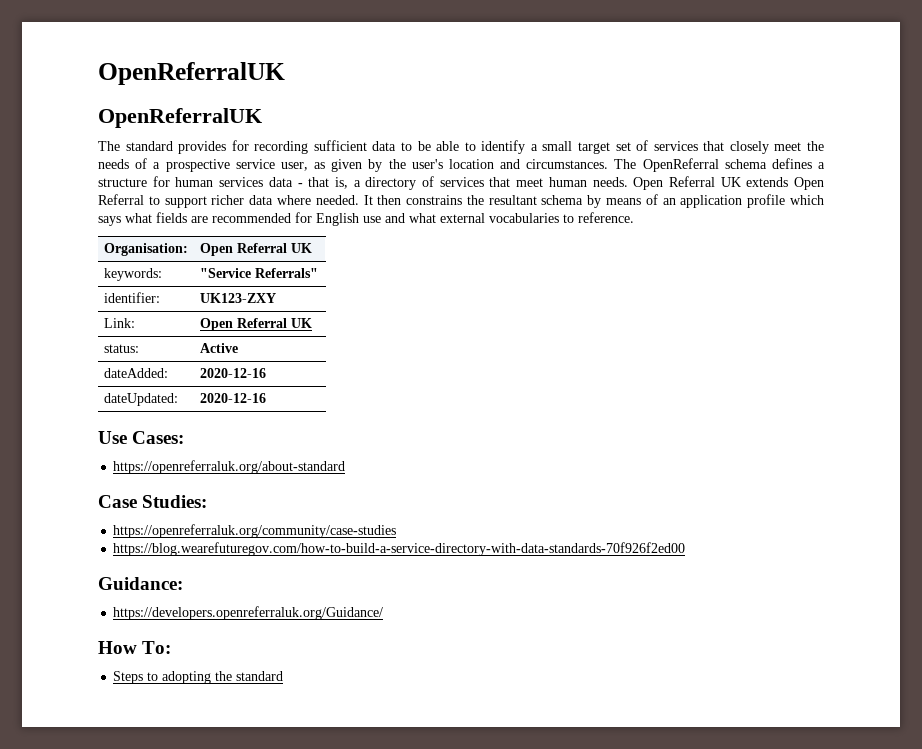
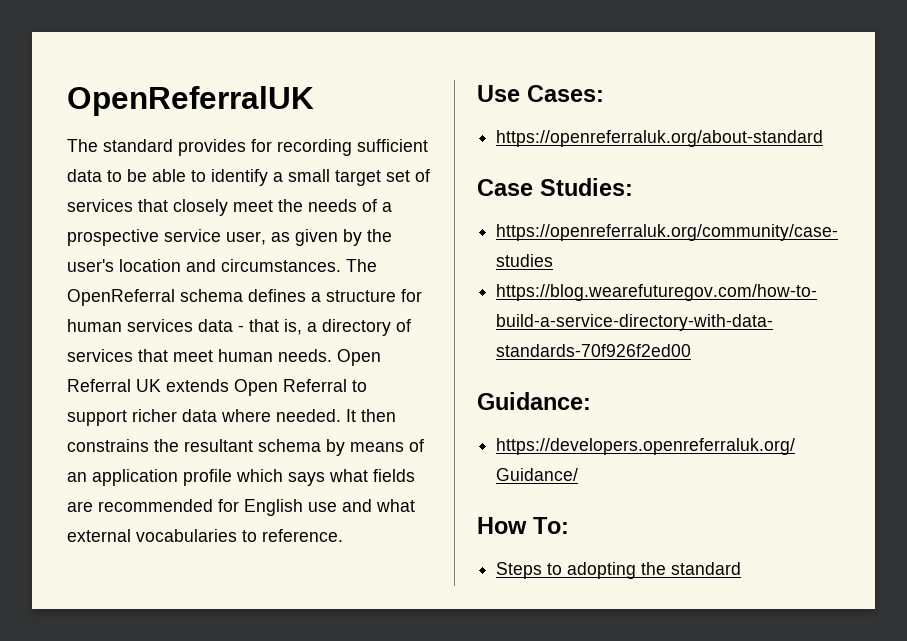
[98,62,285,85] [98,108,262,128] OpenReferralUK // OpenReferralUK -> [67,86,314,116] OpenReferralUK
[103,243,188,256] [199,243,312,256] [103,268,162,281] [199,268,318,278] [103,292,160,303] [199,293,276,303] [103,318,135,328] [199,318,312,331] [103,344,139,353] [199,343,238,353] [103,368,168,378] [199,368,266,378] [103,393,178,406] [199,393,266,403] // Organisation: | Open Referral UK // keywords: | "Service Referrals" // identifier: | UK123-ZXY // Link: | Open Referral UK // status: | Active // dateAdded: | 2020-12-16 // dateUpdated: | 2020-12-16 -> (343, 535) none

